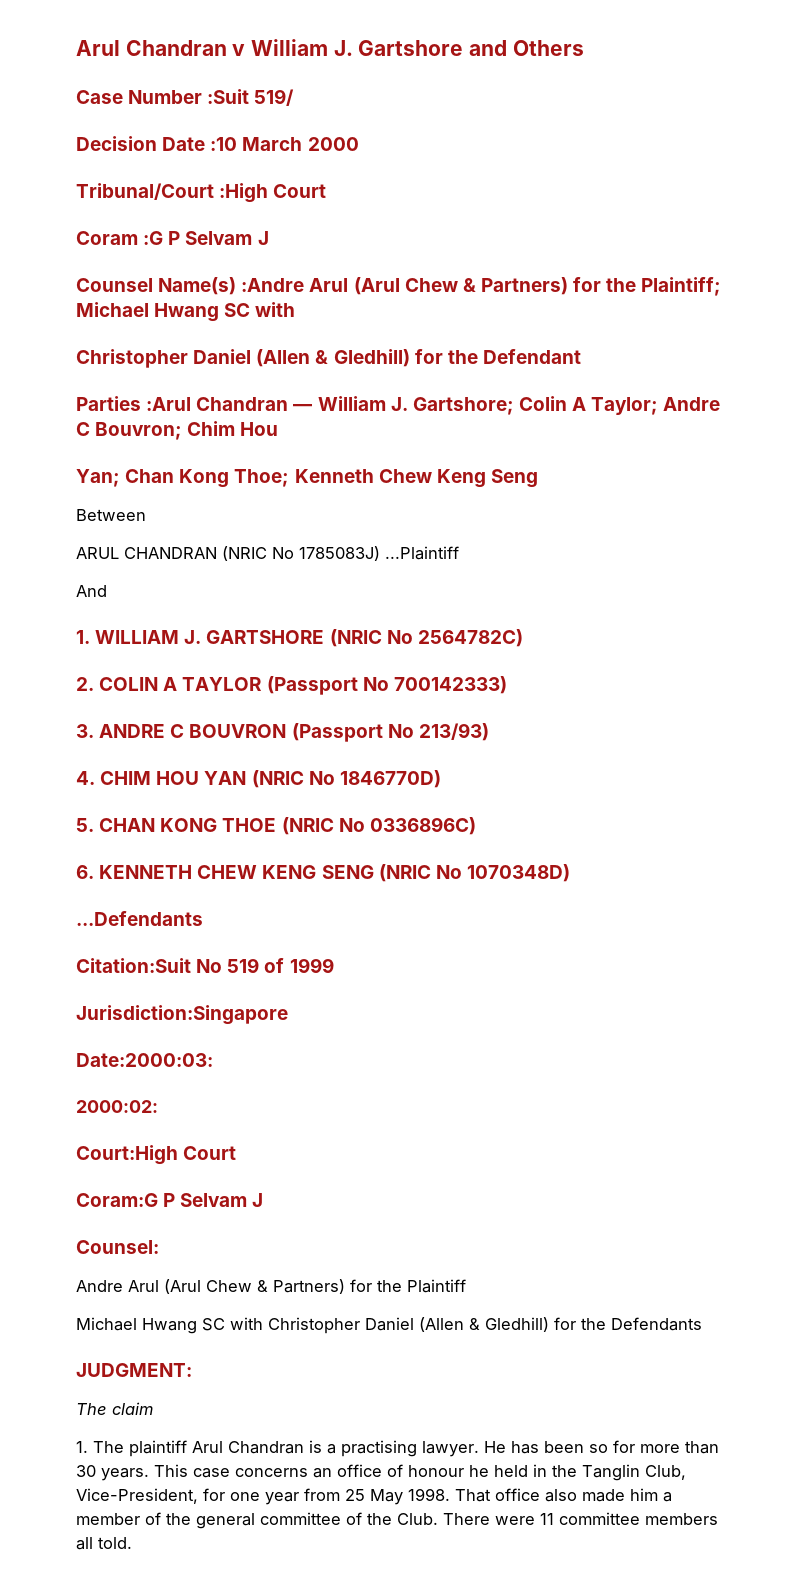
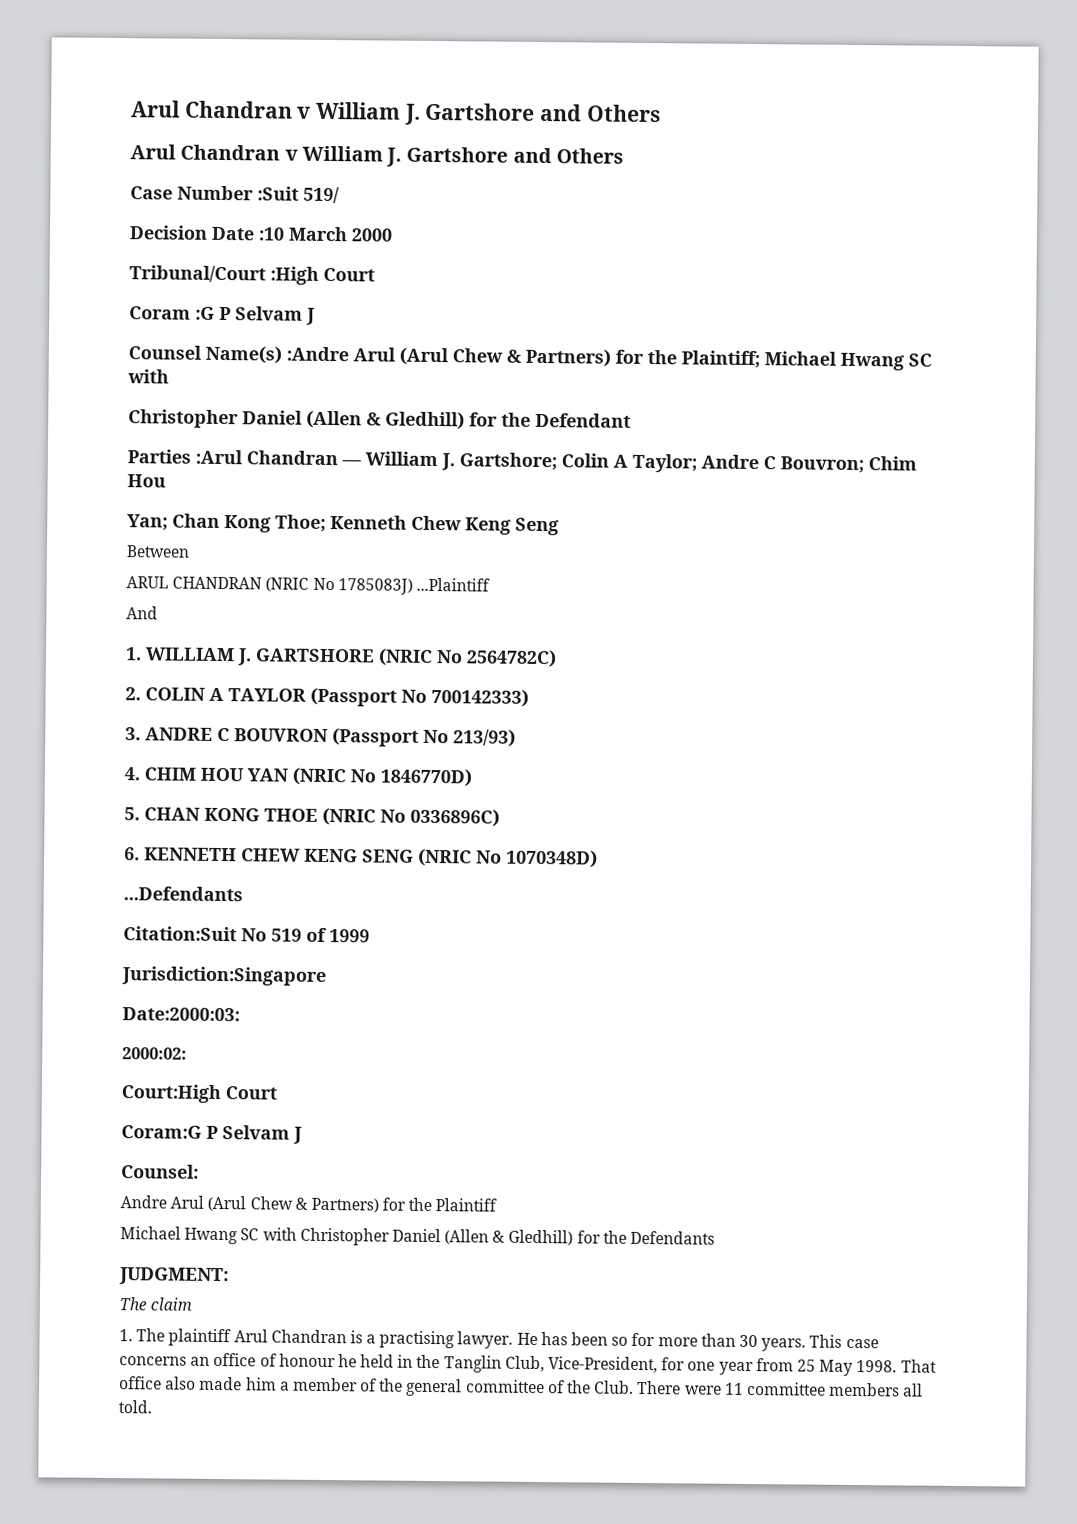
[76,39,584,56] Arul Chandran v William J. Gartshore and Others -> [131,100,661,125] [130,144,624,167] Arul Chandran v William J. Gartshore and Others // Arul Chandran v William J. Gartshore and Others

